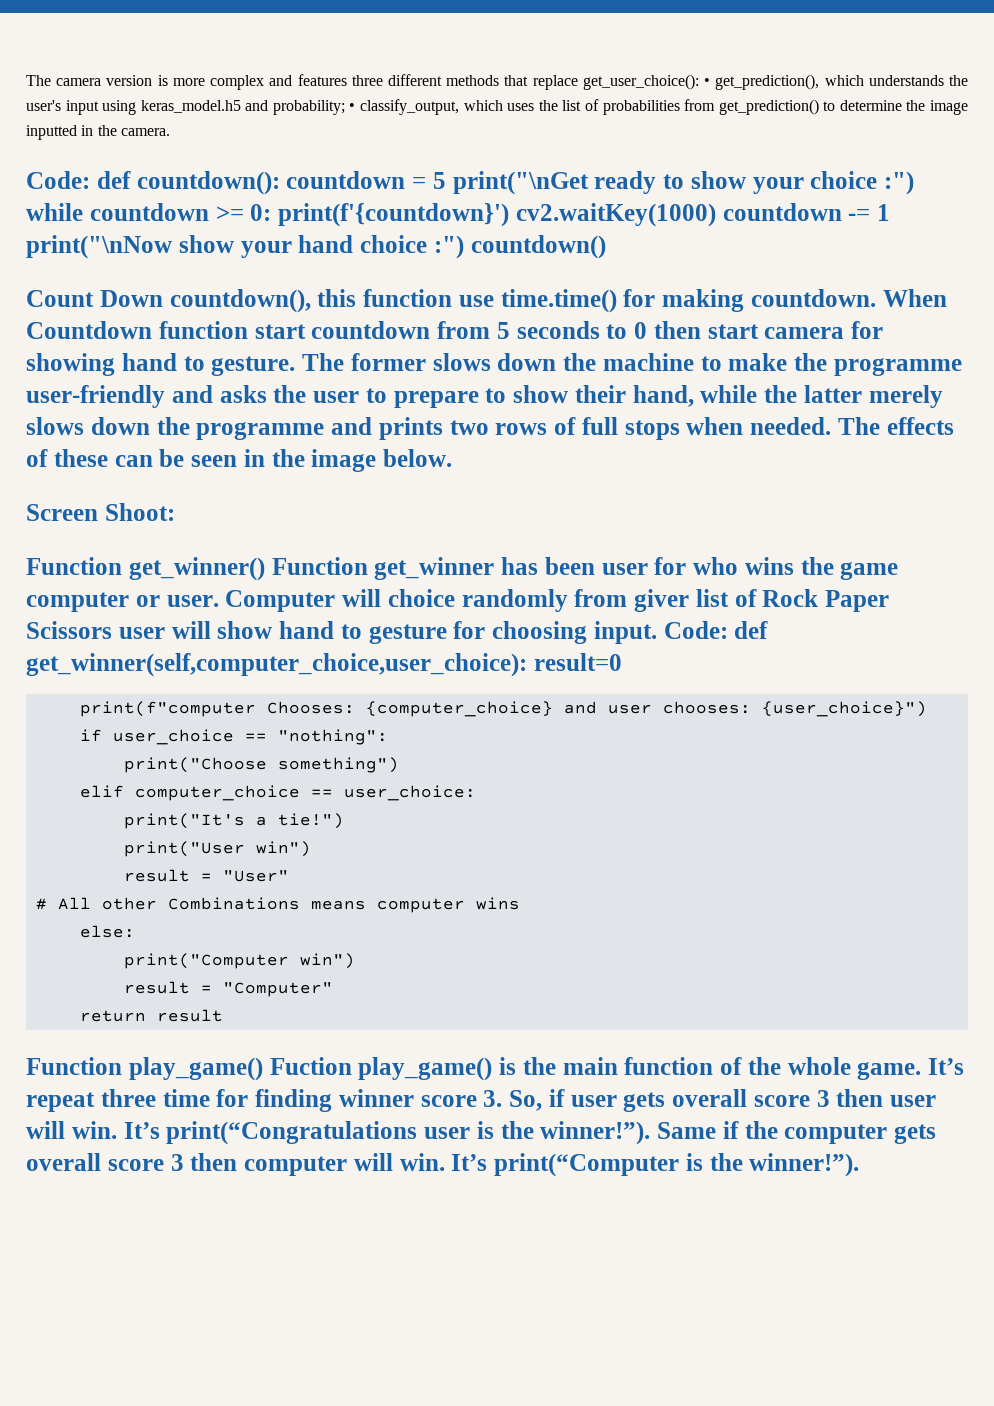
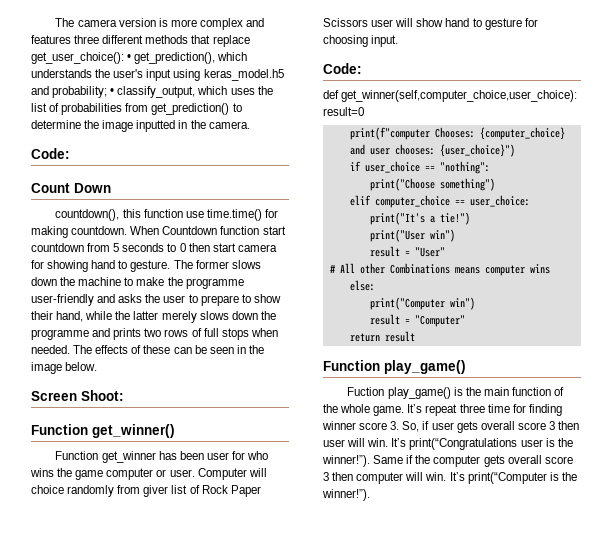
[96,171,914,195] [26,203,890,227] [26,235,606,259] def countdown(): countdown = 5 print("\nGet ready to show your choice :") while countdown >= 0: print(f'{countdown}') cv2.waitKey(1000) countdown -= 1 print("\nNow show your hand choice :") countdown() -> (70, 153) none
(163, 298) none -> (111, 188) //
(265, 569) none -> (175, 431) //
[663,621,728,639] Code: -> [323,63,362,74] // Code: //
(263, 1069) none -> (466, 367) //

